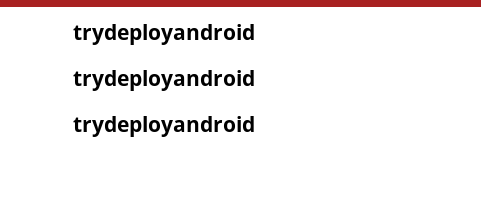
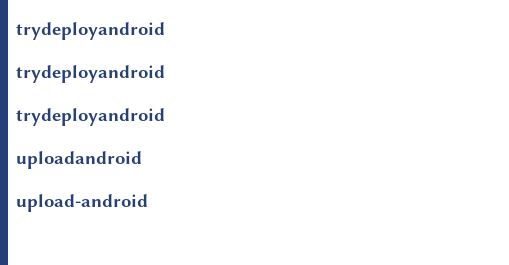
(255, 126) none -> [16,151,142,169] [16,194,148,212] // uploadandroid // upload-android

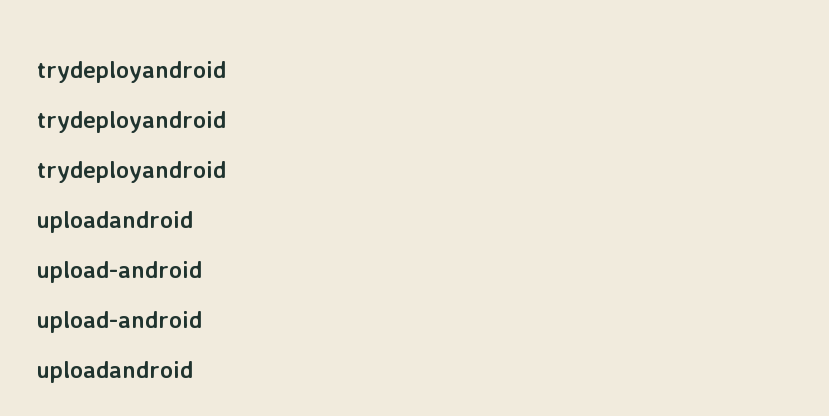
(148, 203) none -> [37,311,202,333] [37,361,193,383] // upload-android // uploadandroid

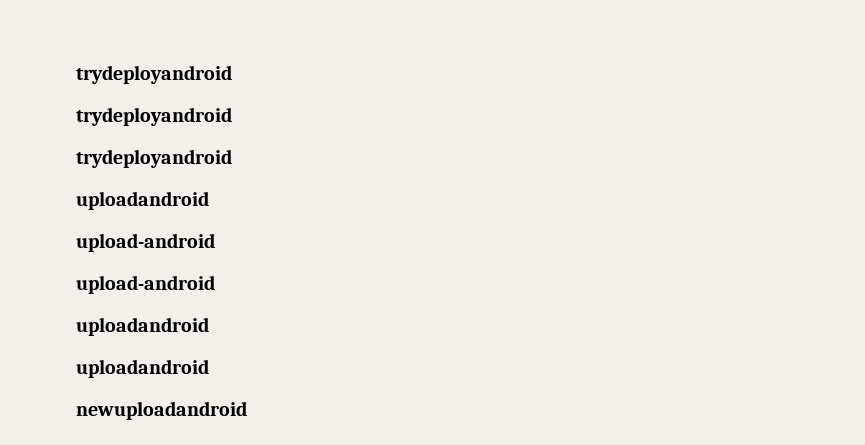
(193, 372) none -> [76,359,209,378] [76,401,247,420] // uploadandroid // newuploadandroid

